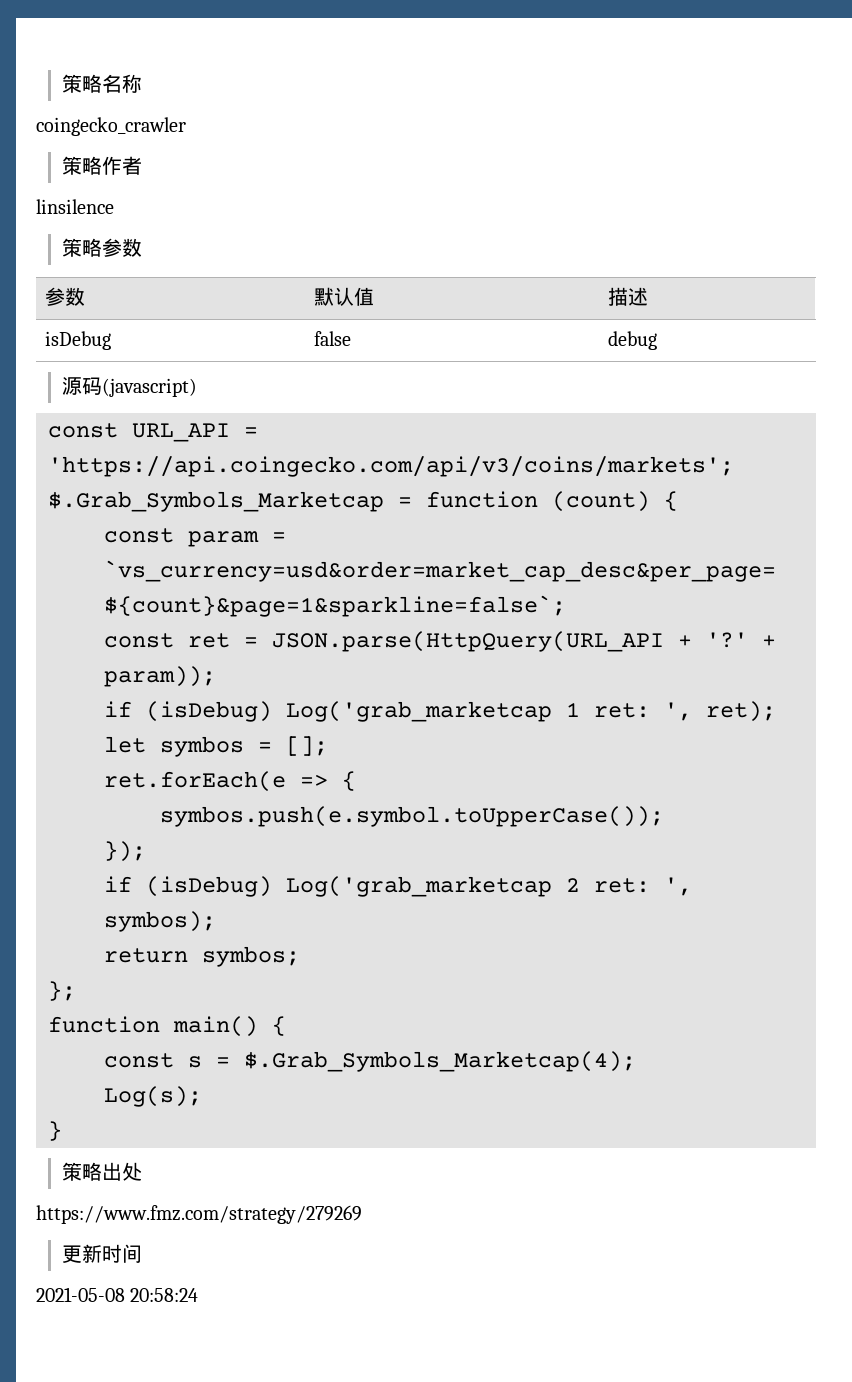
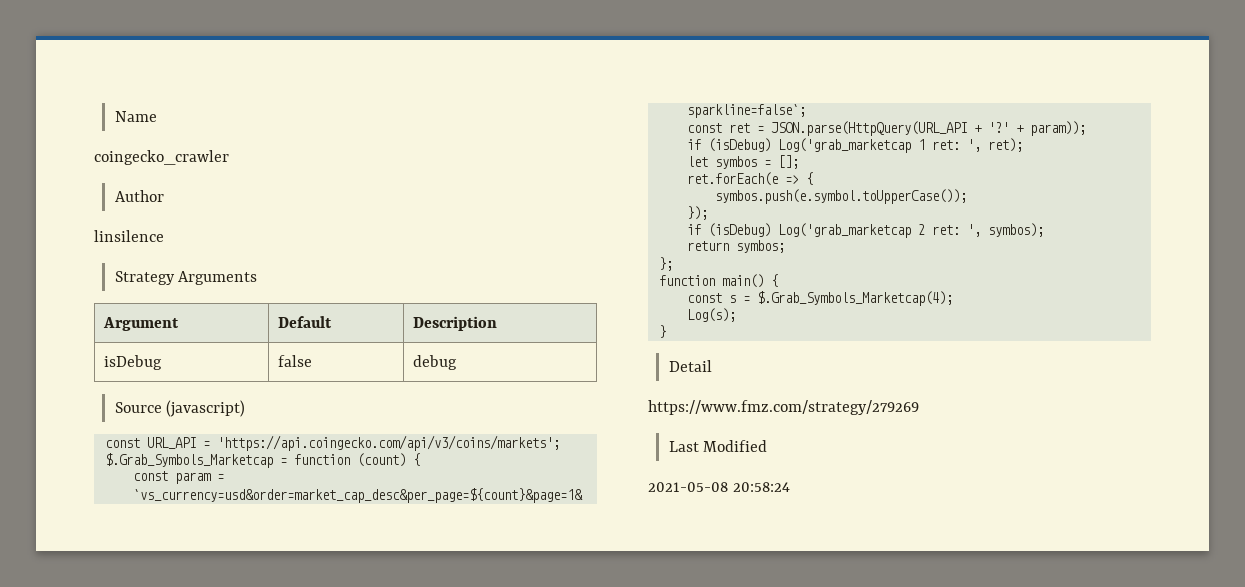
[62,74,143,93] 策略名称 -> [114,111,157,122] Name
[62,156,143,175] 策略作者 -> [114,190,164,202] Author
[62,238,143,257] [45,287,86,306] [314,287,375,306] [608,287,649,306] 策略参数 // 参数 | 默认值 | 描述 -> [114,271,258,285] [102,317,179,331] [277,316,332,328] [412,316,497,331] Strategy Arguments // Argument | Default | Description
[62,377,103,395] 源码 -> [114,402,162,413] Source
[62,1162,143,1181] 策略出处 -> [668,360,712,372] Detail
[62,1244,143,1263] 更新时间 -> [668,440,768,452] Last Modified

